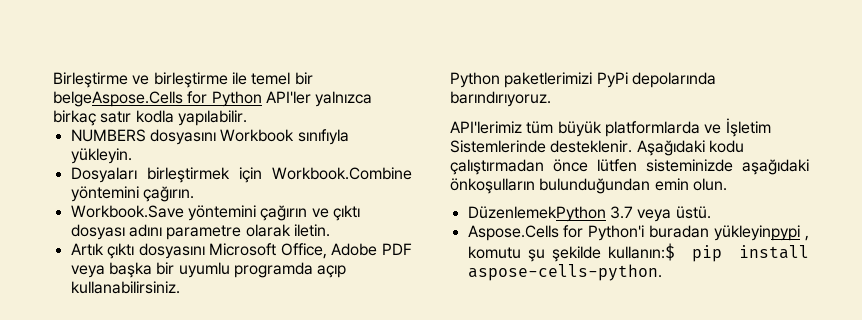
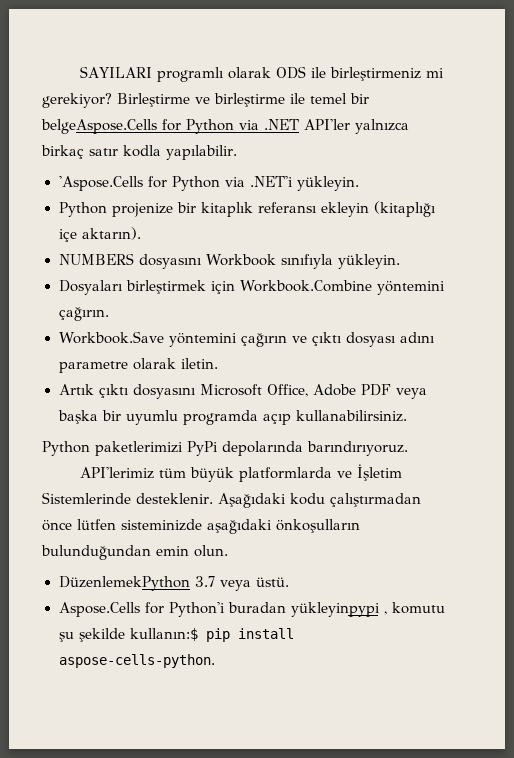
(53, 80) none -> [80,66,445,82] [42,93,112,108] SAYILARI programlı olarak ODS ile birleştirmeniz mi gerekiyor?
(262, 99) none -> [239,119,299,130] via .NET
(247, 118) none -> [58,176,359,191] [58,201,436,217] [58,227,141,242] // 'Aspose.Cells for Python via .NET'i yükleyin. // Python projenize bir kitaplık referansı ekleyin (kitaplığı içe aktarın).

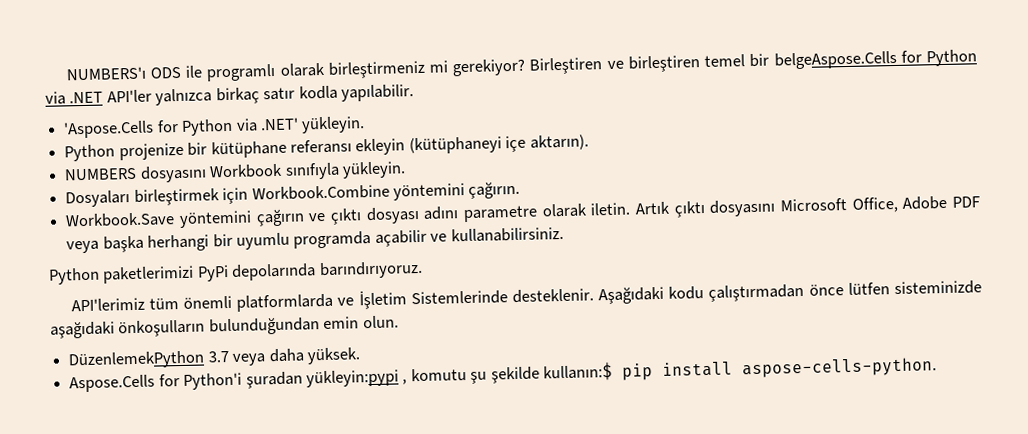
[80,66,445,82] [42,93,305,108] SAYILARI programlı olarak ODS ile birleştirmeniz mi gerekiyor? Birleştirme ve birleştirme ile -> [65,55,700,82] NUMBERS'ı ODS ile programlı olarak birleştirmeniz mi gerekiyor? Birleştiren ve birleştiren
[249,176,293,187] .NET'i -> [259,117,299,131] .NET'
[200,202,253,217] kitaplık -> [210,140,287,159] kütüphane
[373,201,436,217] (kitaplığı -> [408,136,502,155] (kütüphaneyi
(218, 363) // -> (631, 209) none
(98, 417) none -> [147,234,210,252] herhangi
[262,413,291,425] açıp -> [374,229,448,247] açabilir ve
[190,467,235,482] büyük -> [182,295,232,309] önemli
[255,577,289,587] üstü. -> [268,347,361,365] daha yüksek.
[227,602,380,617] buradan yükleyinpypi -> [245,369,399,389] şuradan yükleyin:pypi

